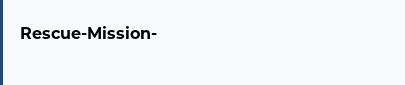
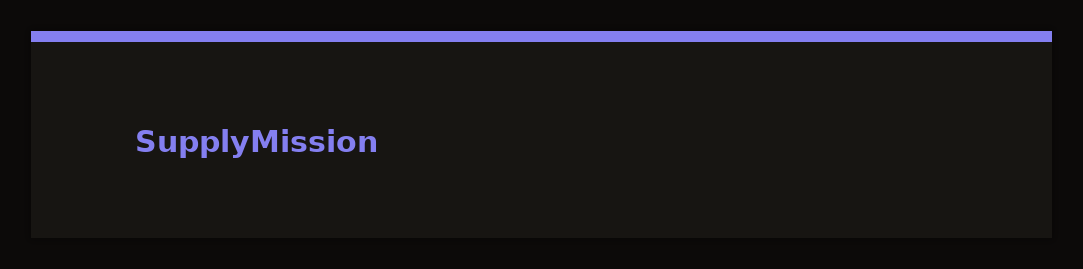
[20,26,157,39] Rescue-Mission- -> [135,129,378,158] SupplyMission

